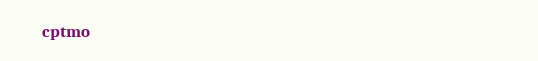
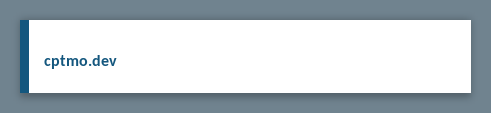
[42,27,90,40] cptmo -> [44,55,117,69] cptmo.dev

